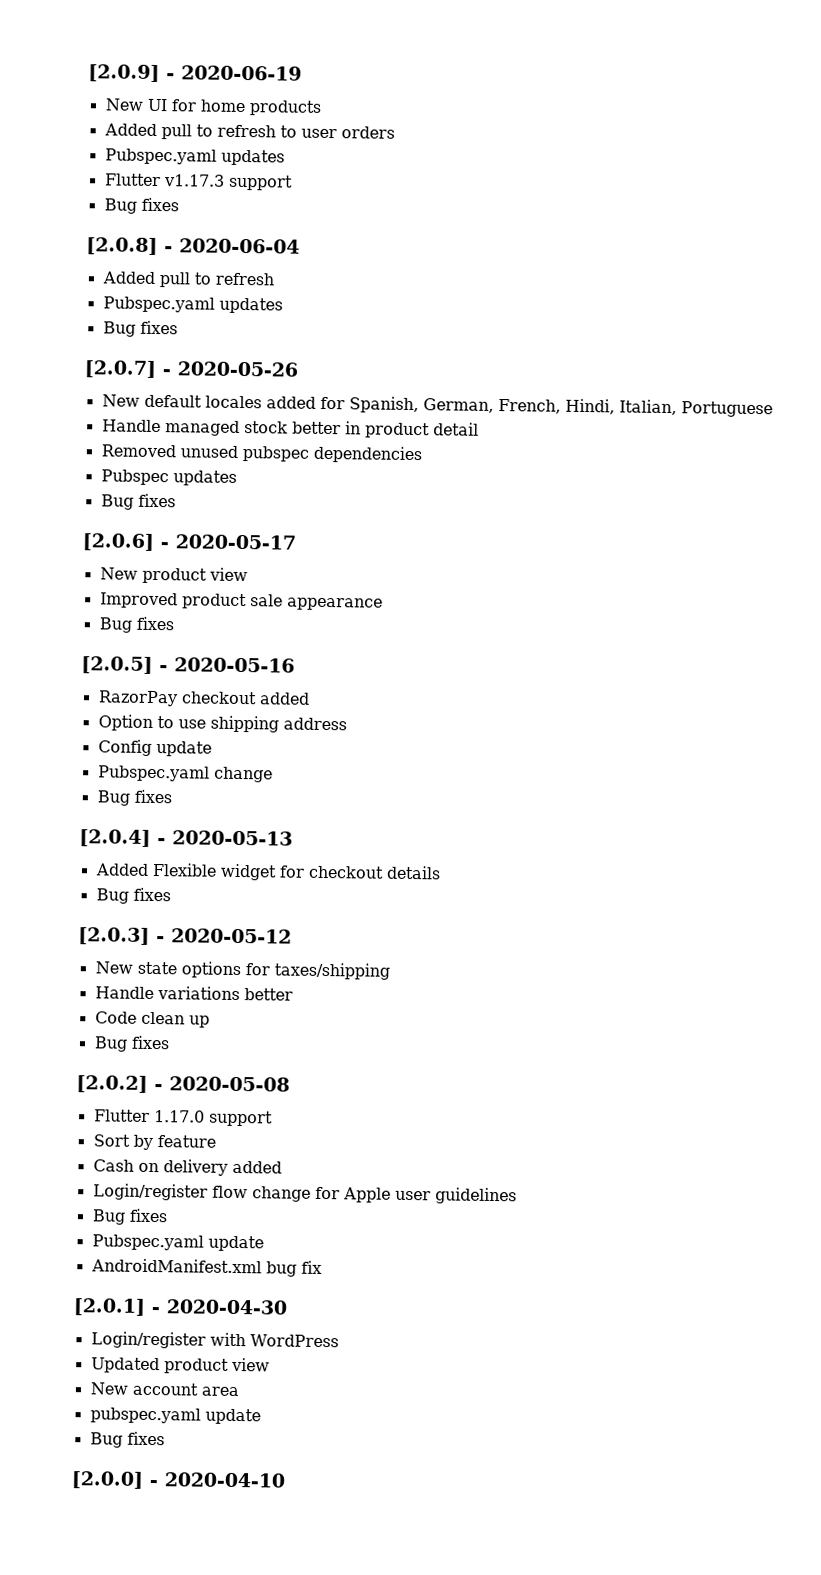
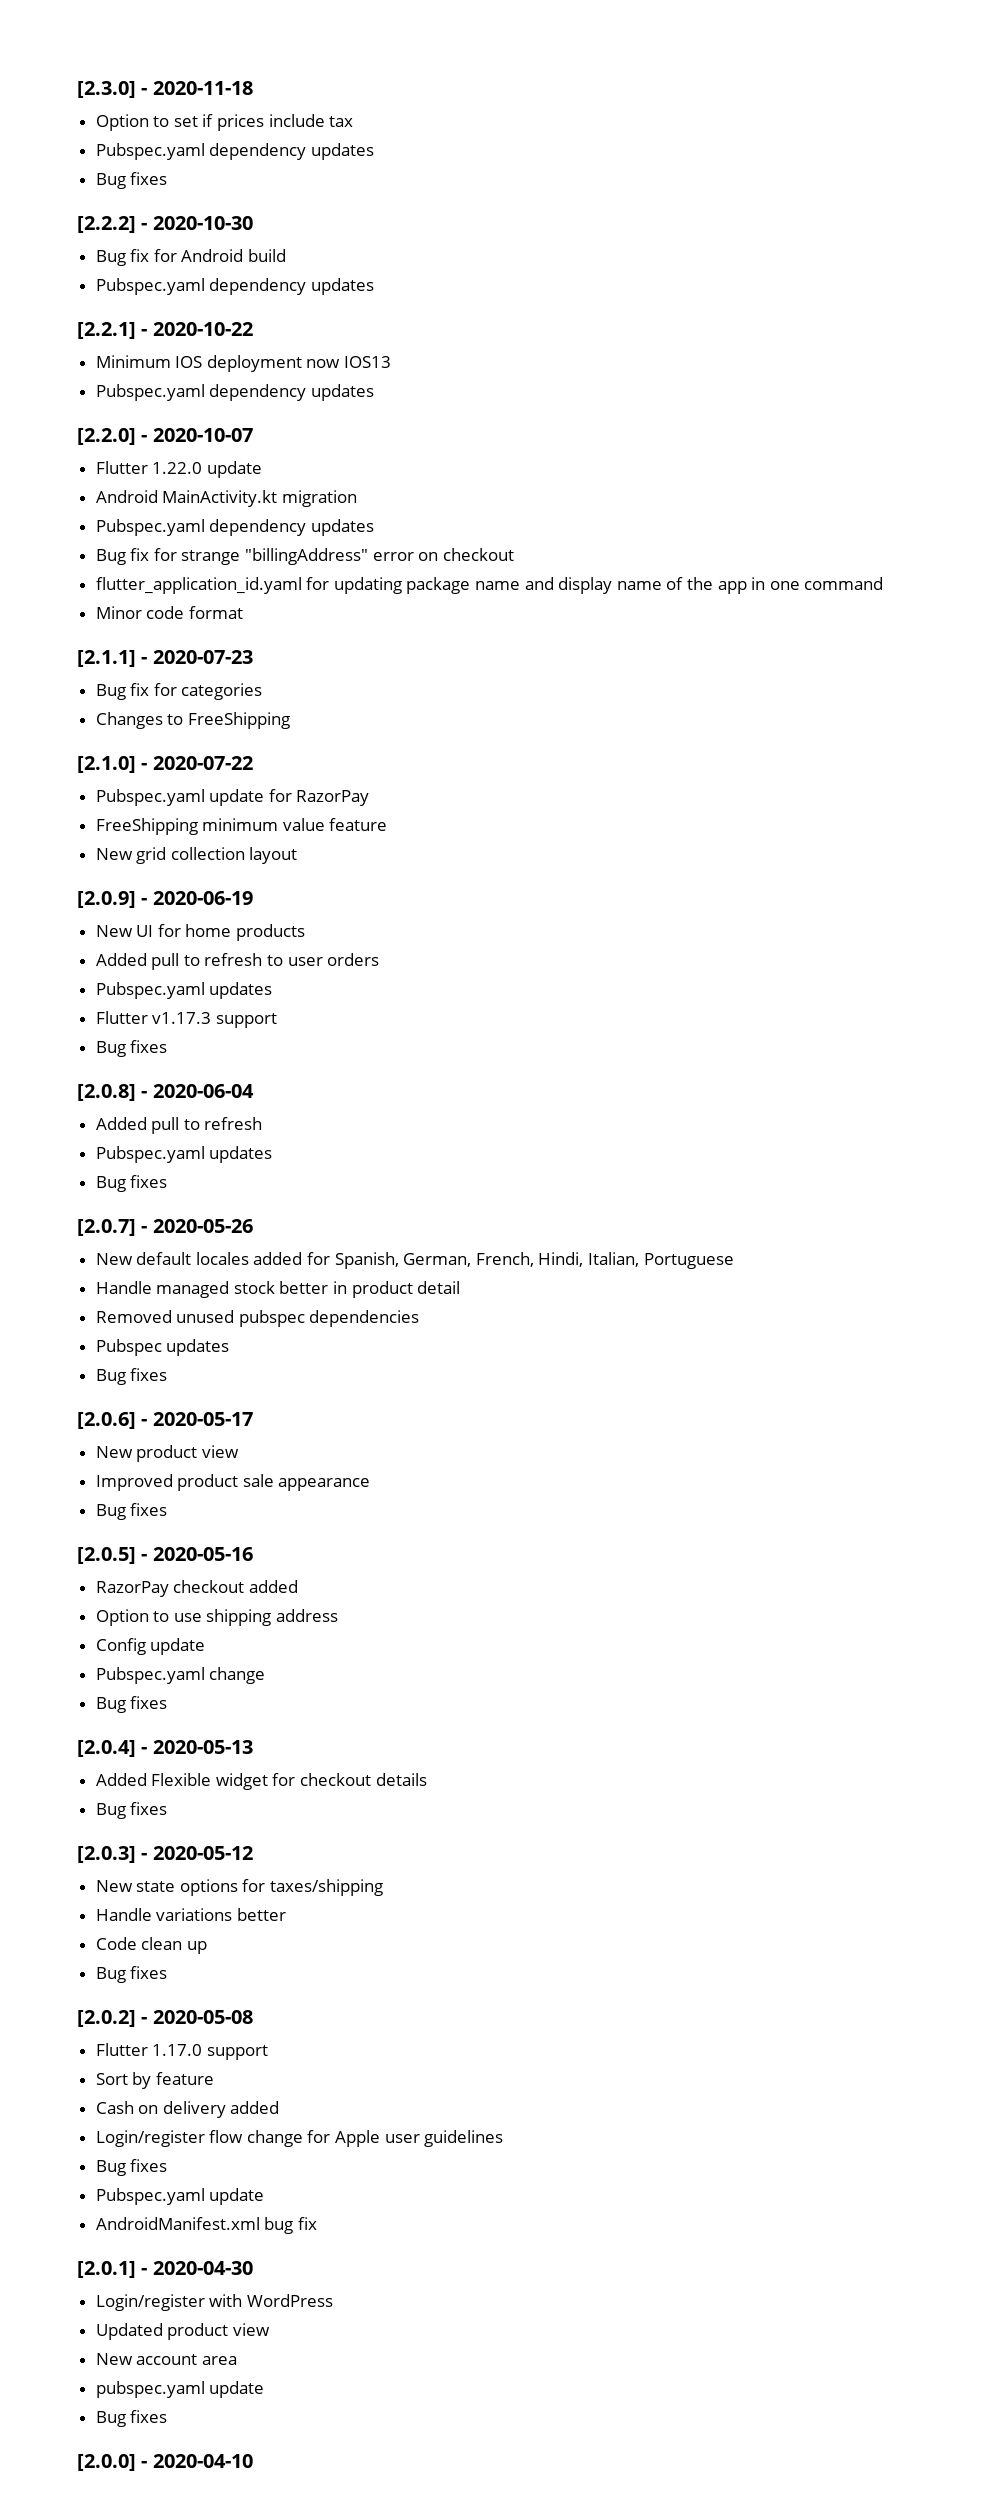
(88, 73) none -> [77,81,253,98] [95,114,354,131] [95,143,374,160] [95,172,168,189] [77,216,253,233] [95,249,287,266] [95,278,374,295] [77,322,253,339] [95,355,392,372] [95,384,374,401] [77,428,253,445] [95,461,262,478] [95,490,357,507] [95,519,374,536] [95,548,514,565] [95,577,884,594] [95,606,243,619] [77,650,253,667] [95,683,263,700] [95,712,290,729] [77,756,253,773] [95,789,370,806] [95,818,388,835] [95,847,298,864] [2.3.0] - 2020-11-18 // Option to set if prices include tax // Pubspec.yaml dependency updates // Bug fixes // [2.2.2] - 2020-10-30 // Bug fix for Android build // Pubspec.yaml dependency updates // [2.2.1] - 2020-10-22 // Minimum IOS deployment now IOS13 // Pubspec.yaml dependency updates // [2.2.0] - 2020-10-07 // Flutter 1.22.0 update // Android MainActivity.kt migration // Pubspec.yaml dependency updates // Bug fix for strange "billingAddress" error on checkout // flutter_application_id.yaml for updating package name and display name of the app in one command // Minor code format // [2.1.1] - 2020-07-23 // Bug fix for categories // Changes to FreeShipping // [2.1.0] - 2020-07-22 // Pubspec.yaml update for RazorPay // FreeShipping minimum value feature // New grid collection layout //

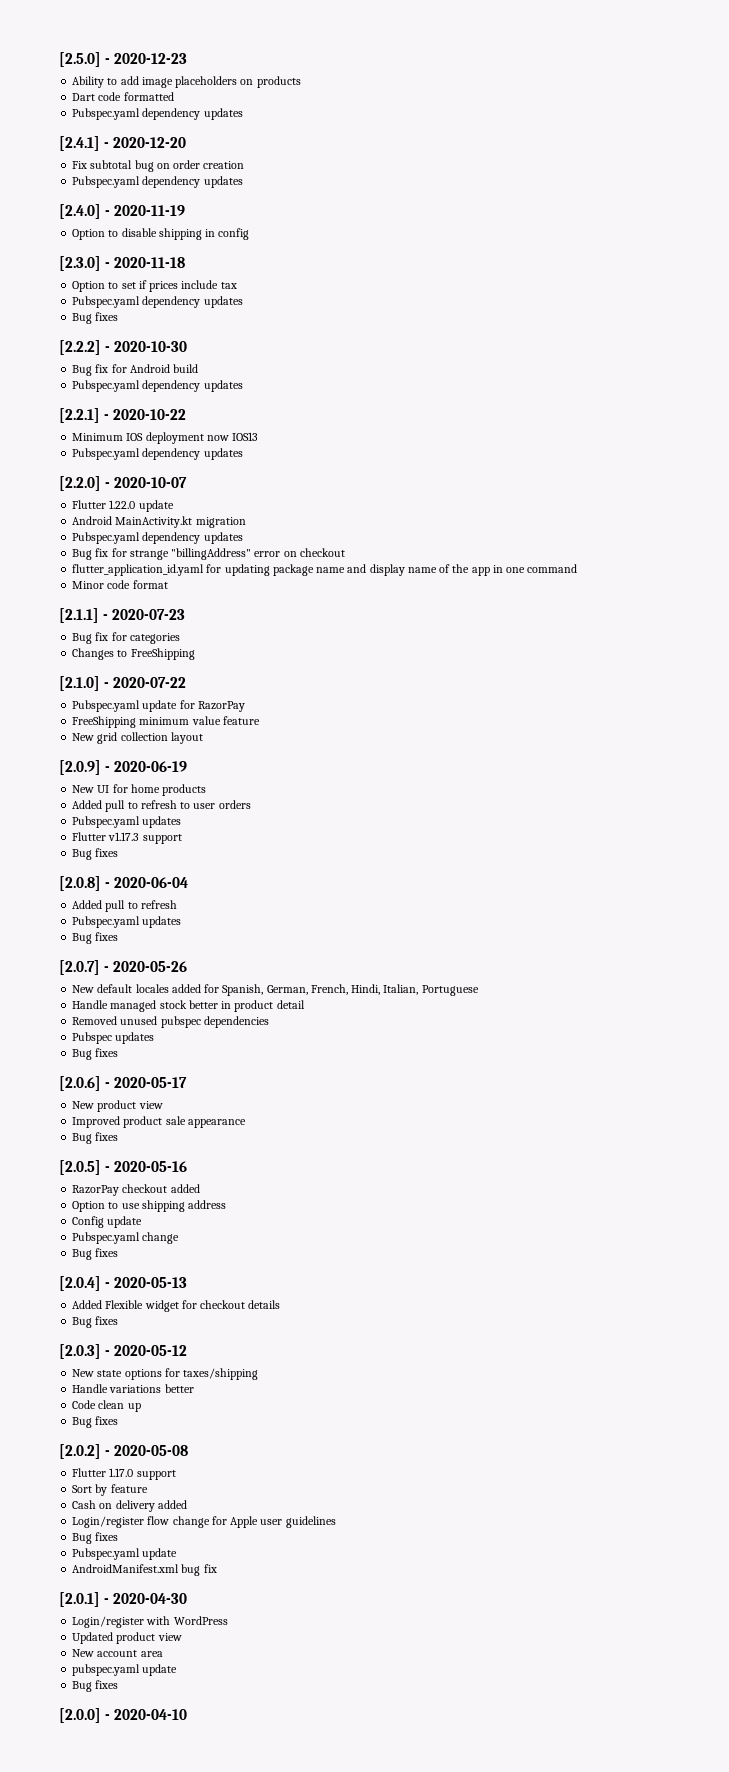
(77, 89) none -> [59,52,188,67] [72,76,301,88] [72,92,174,101] [72,108,243,120] [59,136,187,151] [72,160,245,172] [72,176,243,188] [59,204,186,219] [72,228,250,240] [2.5.0] - 2020-12-23 // Ability to add image placeholders on products // Dart code formatted // Pubspec.yaml dependency updates // [2.4.1] - 2020-12-20 // Fix subtotal bug on order creation // Pubspec.yaml dependency updates // [2.4.0] - 2020-11-19 // Option to disable shipping in config //

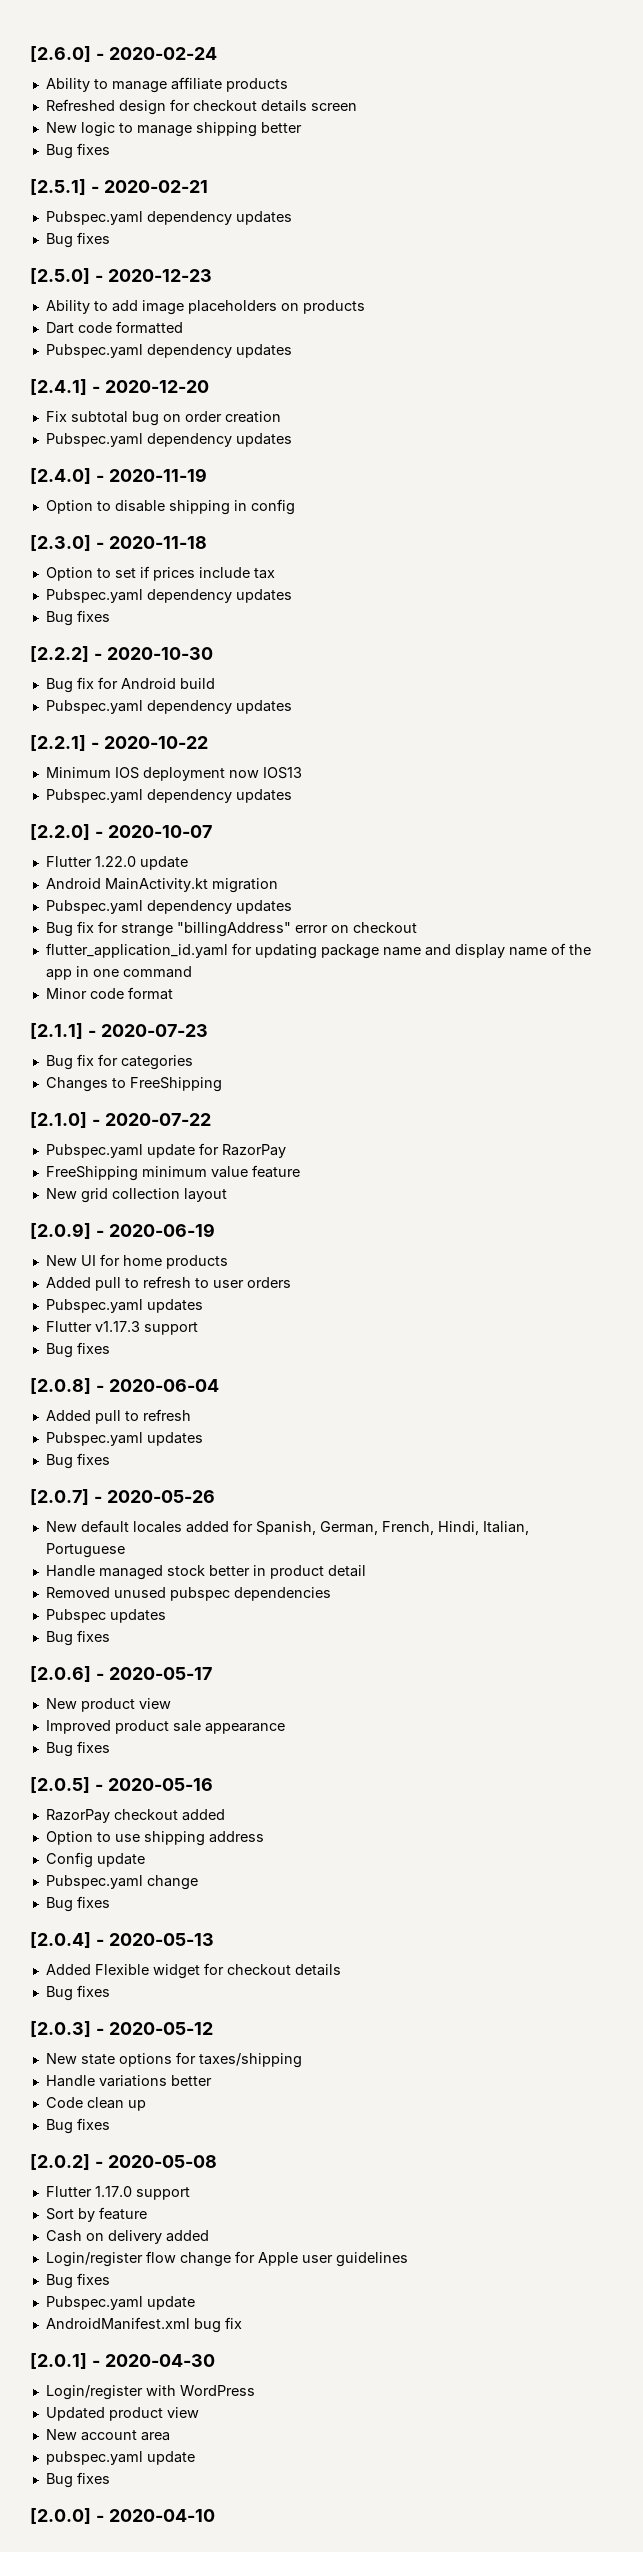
(59, 59) none -> [30,46,217,63] [45,77,288,93] [45,99,357,115] [45,122,302,137] [45,143,110,159] [30,179,208,196] [45,211,292,225] [45,232,110,248] [2.6.0] - 2020-02-24 // Ability to manage affiliate products // Refreshed design for checkout details screen // New logic to manage shipping better // Bug fixes // [2.5.1] - 2020-02-21 // Pubspec.yaml dependency updates // Bug fixes //

